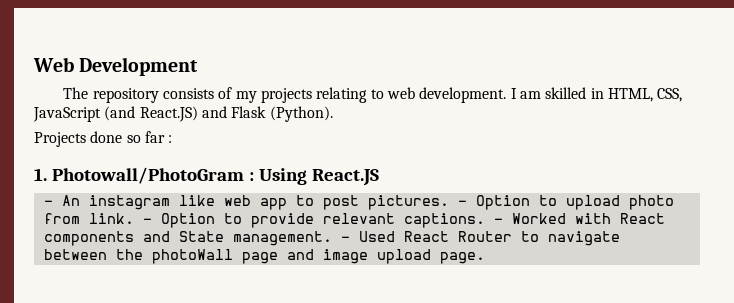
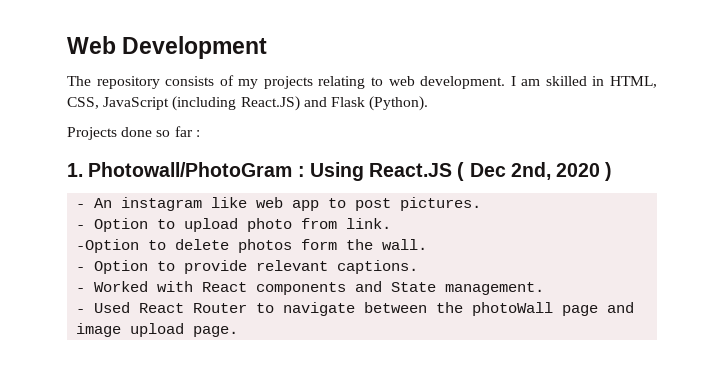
[104,106,136,121] (and -> [172,96,237,111] (including
(379, 177) none -> [457,162,613,181] ( Dec 2nd, 2020 )
(449, 202) none -> (482, 204) //
(134, 218) none -> [76,239,428,253] // -Option to delete photos form the wall. //
(485, 220) none -> (419, 267) //
(332, 238) none -> (545, 288) //

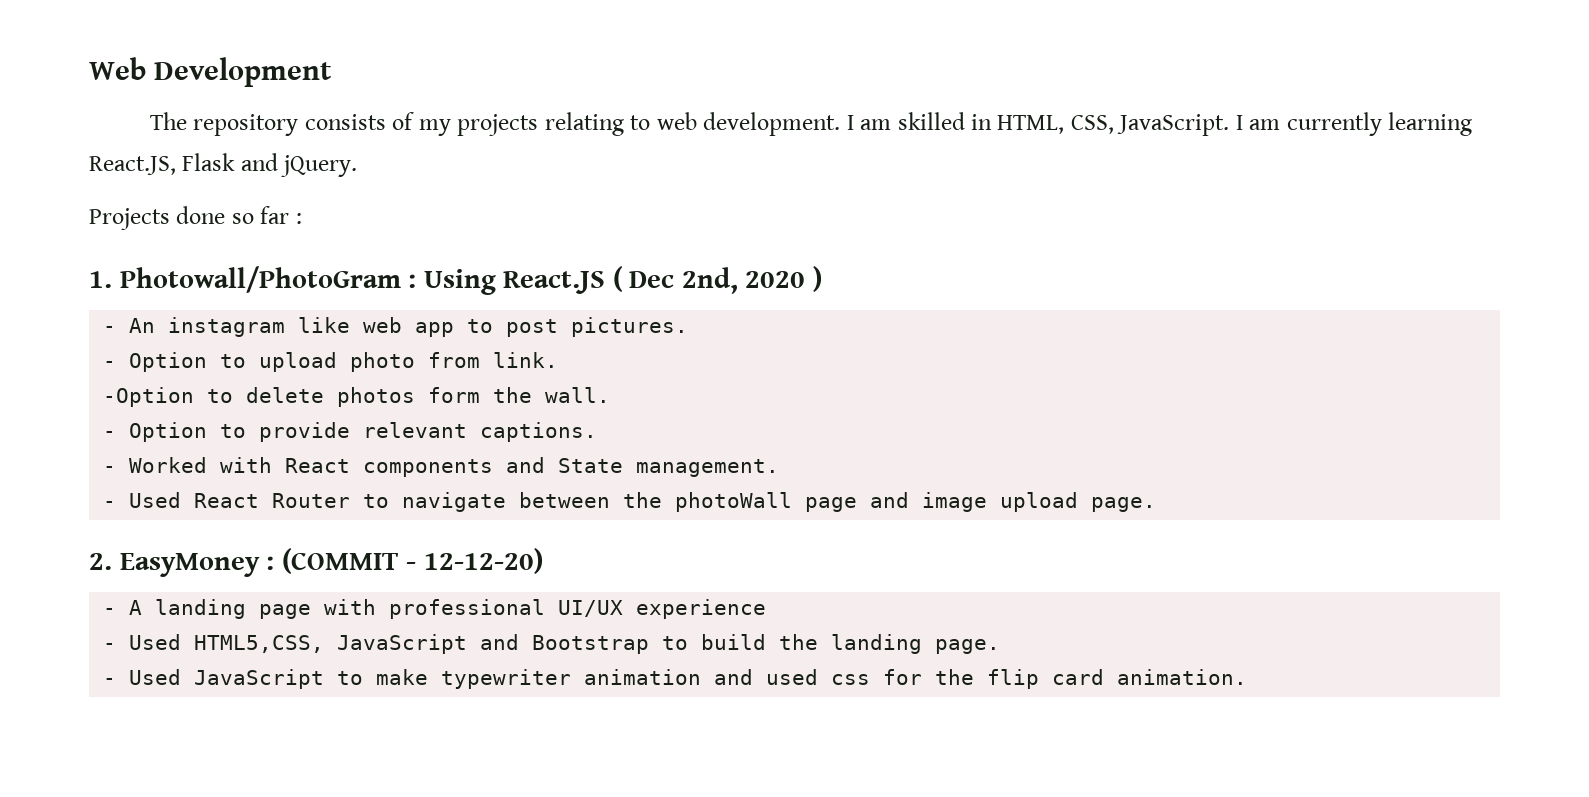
[103,96,429,111] JavaScript (including React.JS) and Flask (Python). -> [1117,112,1473,136] [89,153,358,177] JavaScript. I am currently learning React.JS, Flask and jQuery.
(239, 331) none -> [89,548,543,577] [103,599,767,619] [103,634,1001,654] [103,669,1248,689] // 2. EasyMoney : (COMMIT - 12-12-20) // - A landing page with professional UI/UX experience // - Used HTML5,CSS, JavaScript and Bootstrap to build the landing page. // - Used JavaScript to make typewriter animation and used css for the flip card animation.

